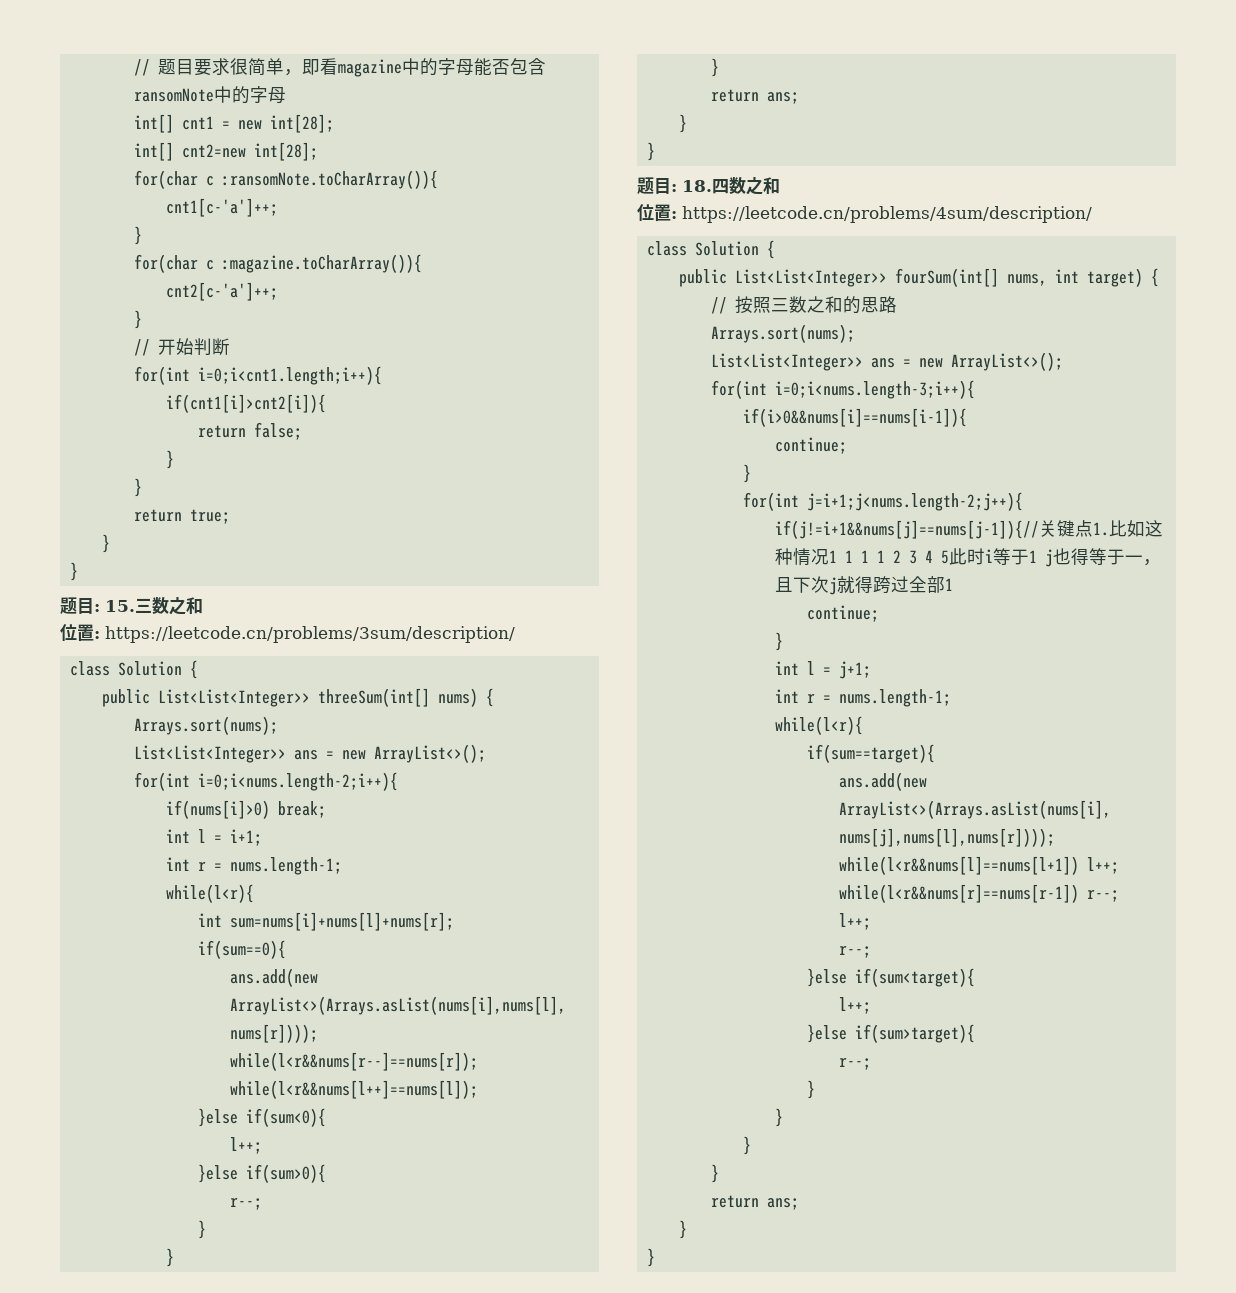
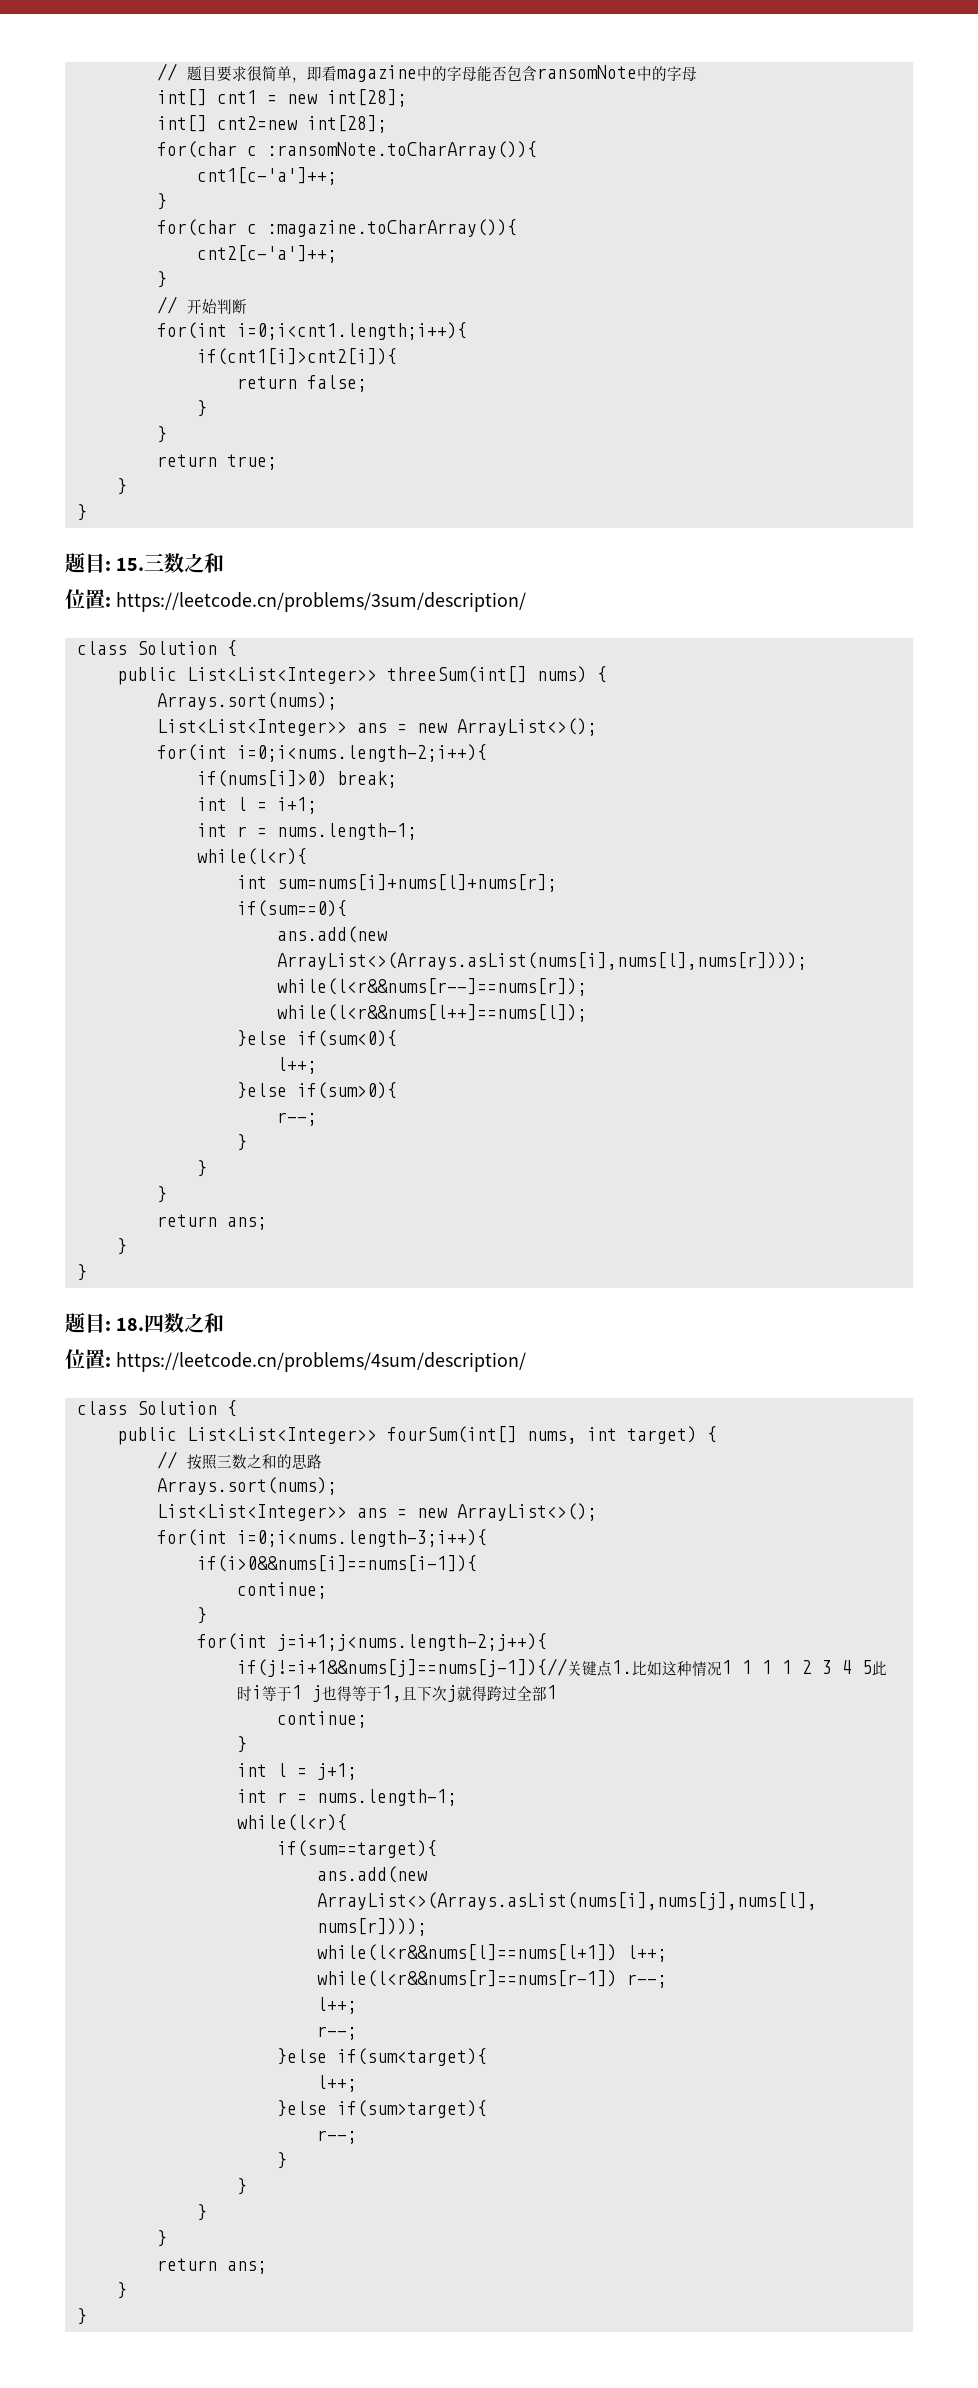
[1125,555,1162,566] 一， -> [382,1685,402,1702] 1,

